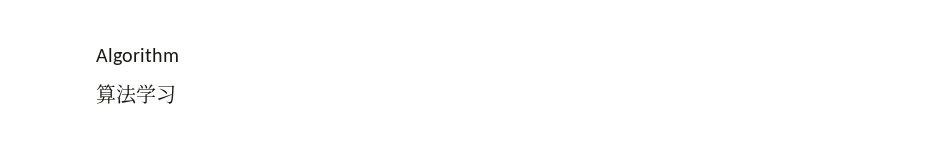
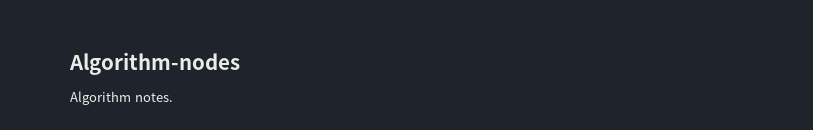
(96, 56) none -> [69,52,240,75] Algorithm-nodes //
[96,84,176,105] // 算法学习 -> [134,93,173,102] notes.

